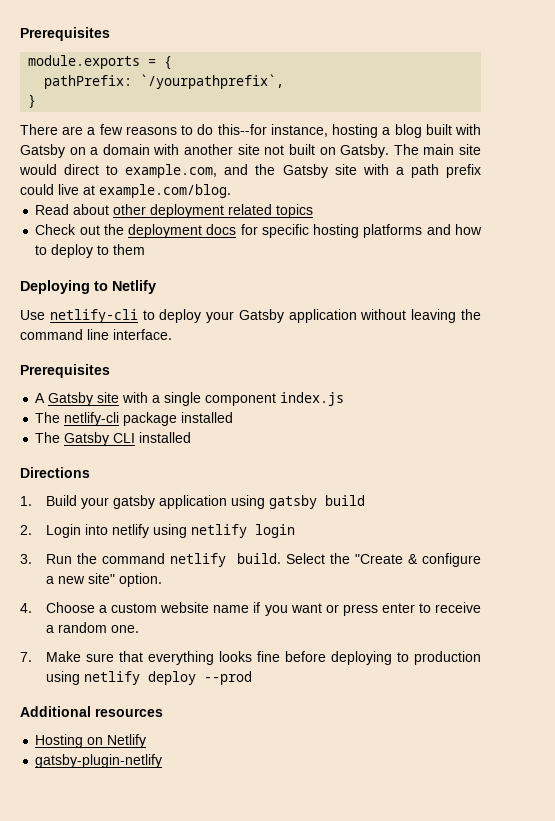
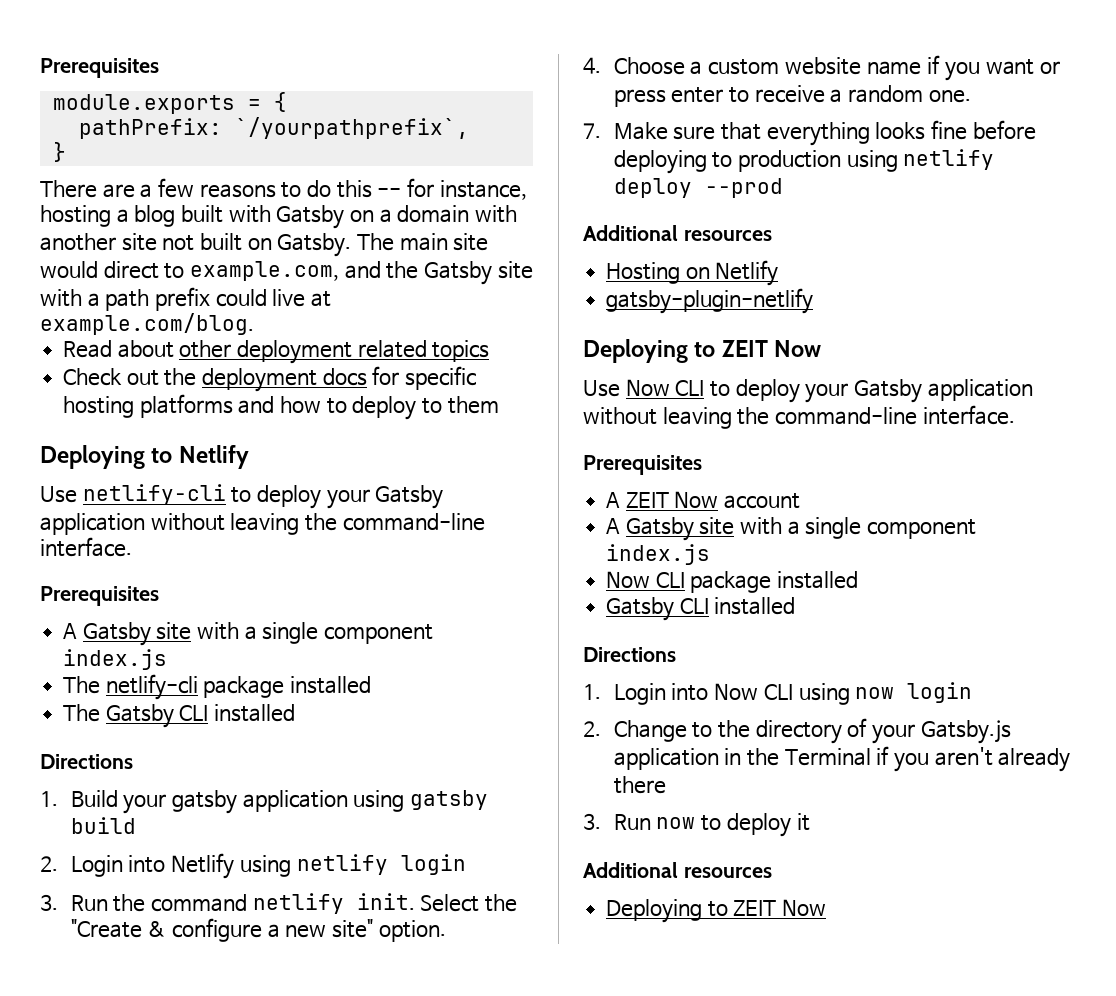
[217,124,267,135] this--for -> [336,178,434,198] this -- for
[20,329,109,340] command line -> [342,513,485,531] command-line
[112,524,150,538] netlify -> [171,853,235,879] Netlify
[236,553,281,564] build. -> [356,893,415,910] init.
(163, 761) none -> [583,339,822,363] [583,379,1033,403] [583,405,1015,429] [583,455,702,475] [606,491,801,509] [606,517,977,541] [606,544,711,565] [606,571,859,593] [606,597,796,621] [583,647,676,662] [583,682,973,705] [583,718,1011,744] [613,746,1071,772] [613,776,666,794] [583,813,810,837] [583,862,772,878] [606,899,827,923] // Deploying to ZEIT Now // Use Now CLI to deploy your Gatsby application without leaving the command-line interface. // Prerequisites // A ZEIT Now account // A Gatsby site with a single component index.js // Now CLI package installed // Gatsby CLI installed // Directions // 1. Login into Now CLI using now login // 2. Change to the directory of your Gatsby.js application in the Terminal if you aren't already there // 3. Run now to deploy it // Additional resources // Deploying to ZEIT Now

